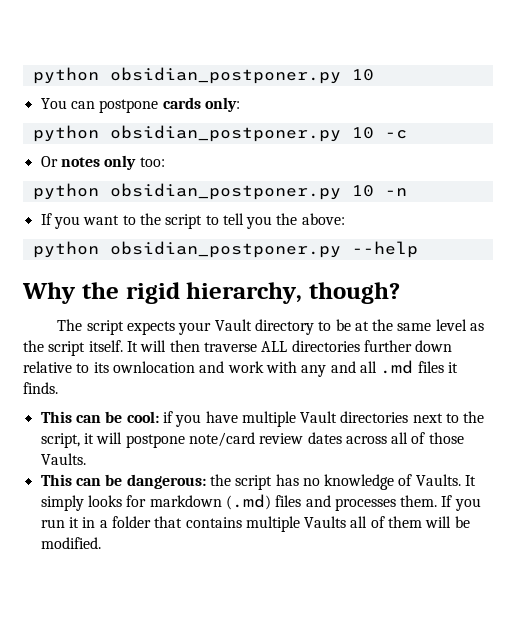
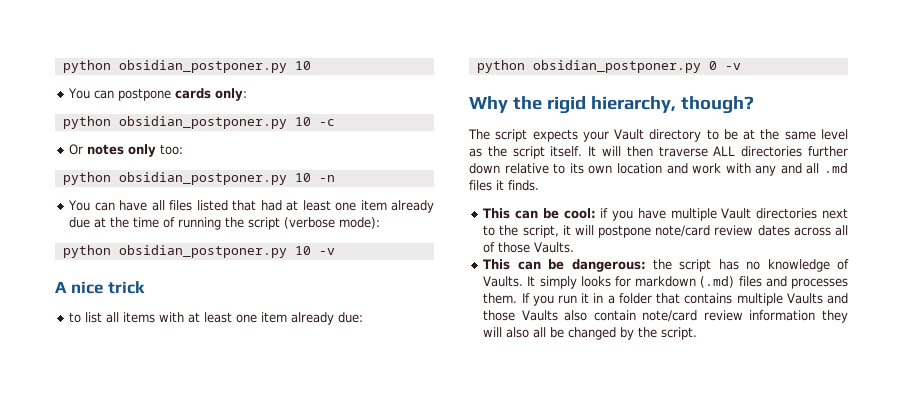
[40,213,345,229] [32,241,418,258] If you want to the script to tell you the above: // python obsidian_postponer.py --help -> [68,200,435,213] [69,217,381,230] [62,245,335,258] [55,281,146,294] [69,312,364,325] [476,60,741,73] You can have all files listed that had at least one item already due at the time of running the script (verbose mode): // python obsidian_postponer.py 10 -v // A nice trick // to list all items with at least one item already due: // python obsidian_postponer.py 0 -v
[112,361,195,373] ownlocation -> [588,163,662,174] own location
[350,516,470,528] [40,537,101,549] all of them will be modified. -> [827,293,848,304] [483,310,848,323] [483,327,698,340] and those Vaults also contain note/card review information they will also all be changed by the script.

